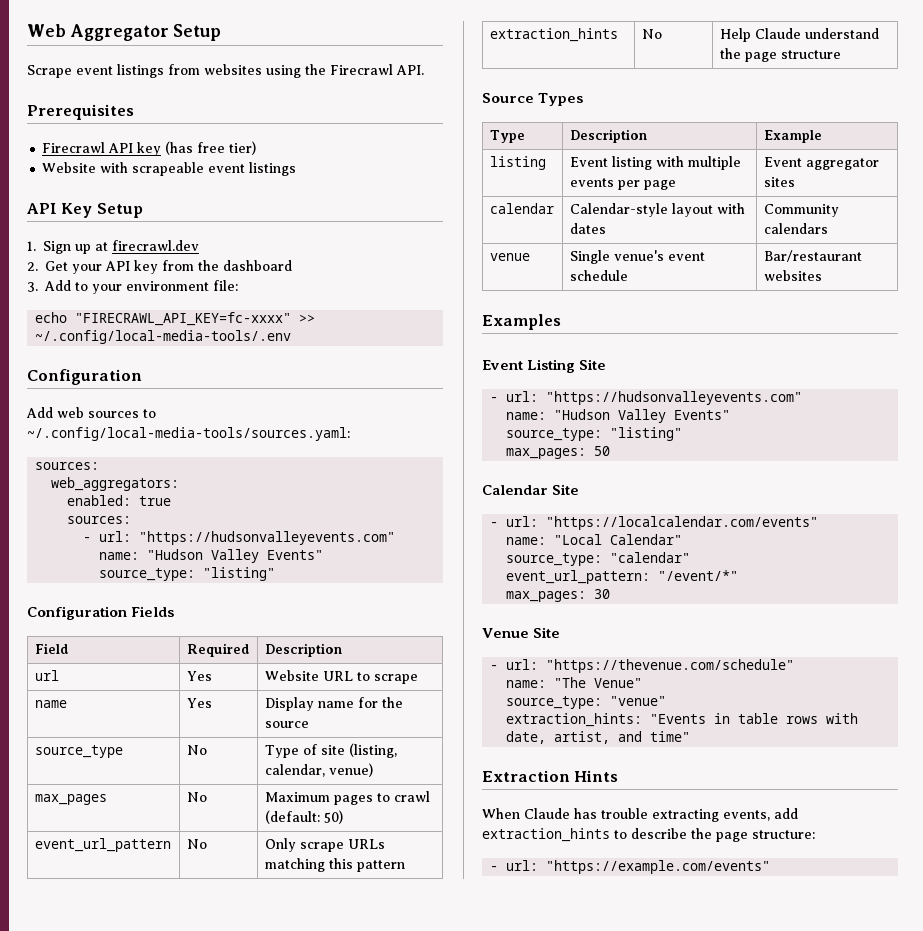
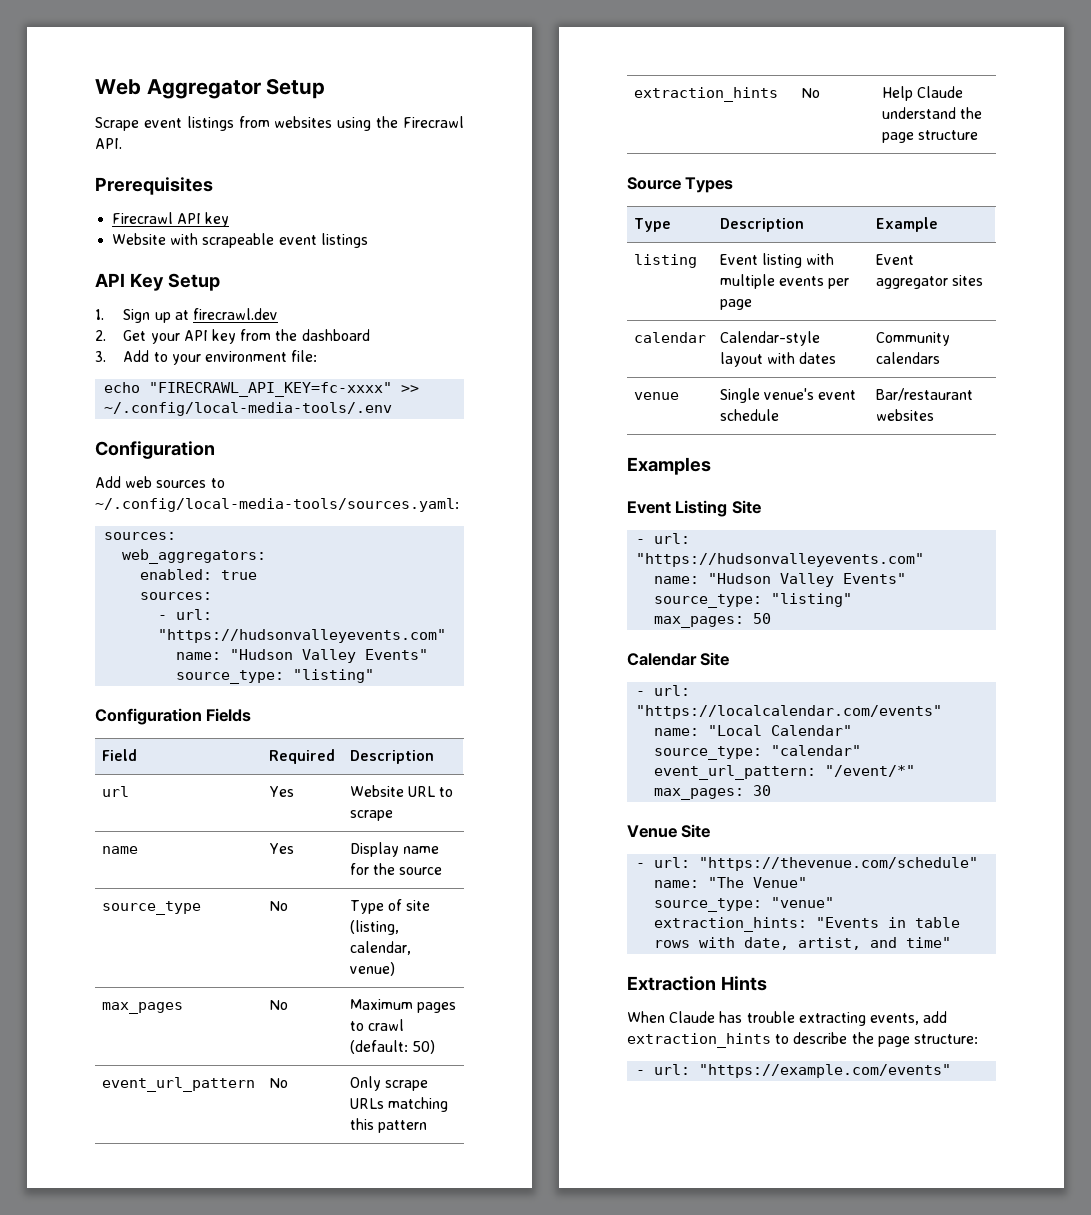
[165,141,257,155] (has free tier) -> (230, 219) none

